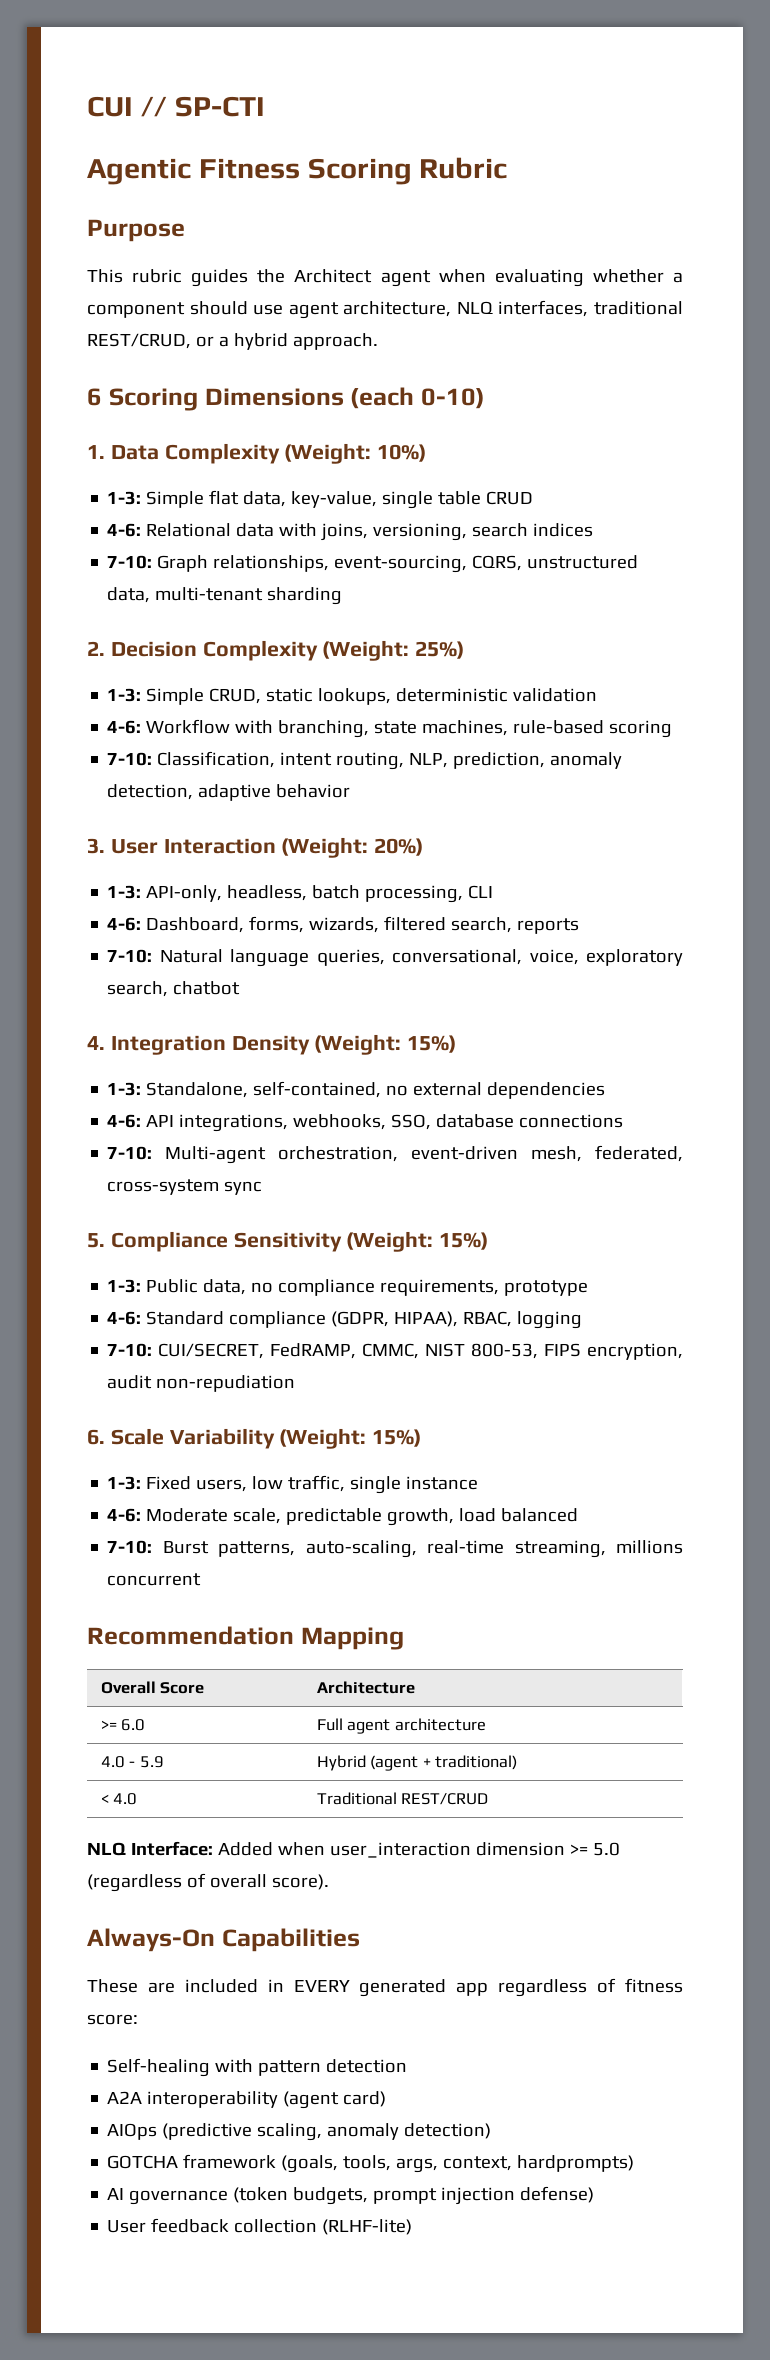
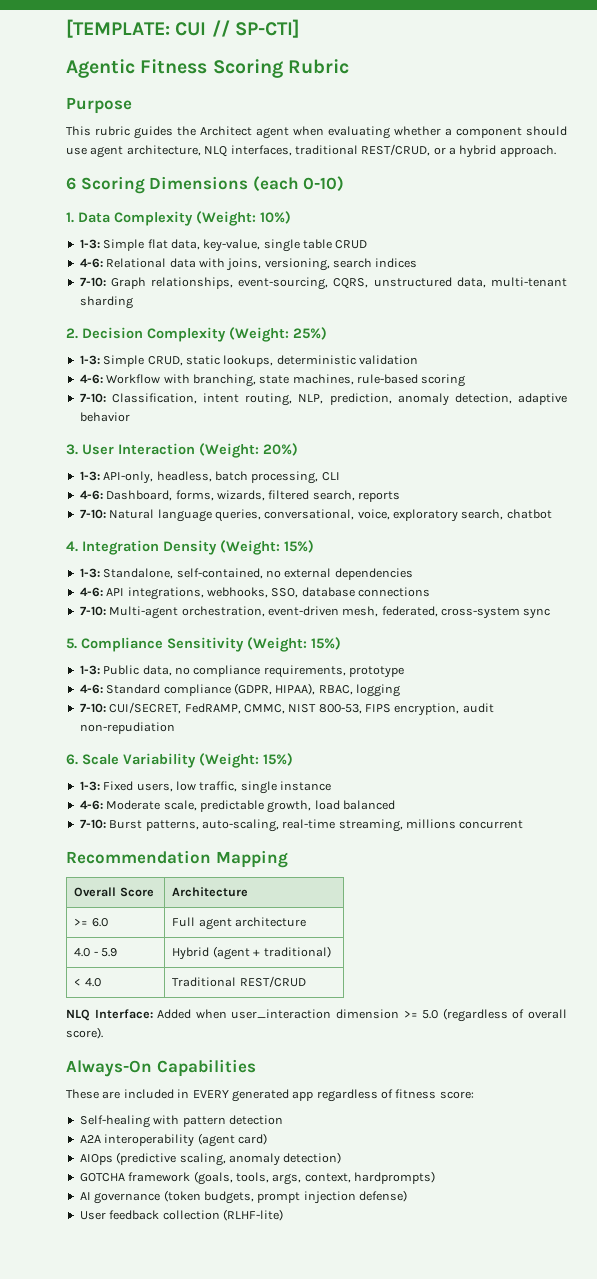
(87, 106) none -> [66,19,170,38] [TEMPLATE:
[174,96,265,117] SP-CTI -> [234,19,300,38] SP-CTI]

